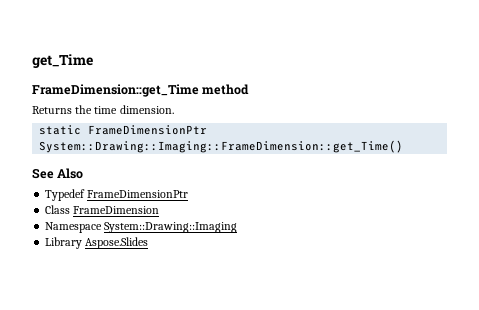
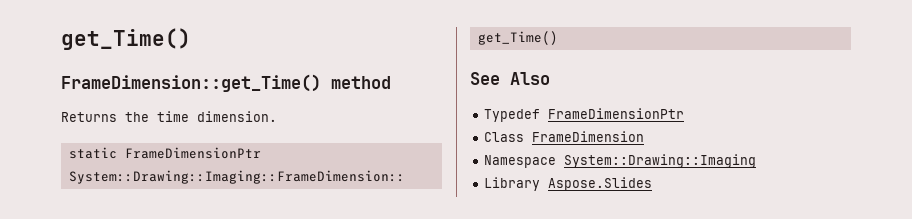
[32,54,93,68] [32,84,199,97] get_Time // FrameDimension::get_Time -> [61,28,191,50] [61,74,321,92] get_Time() // FrameDimension::get_Time()

